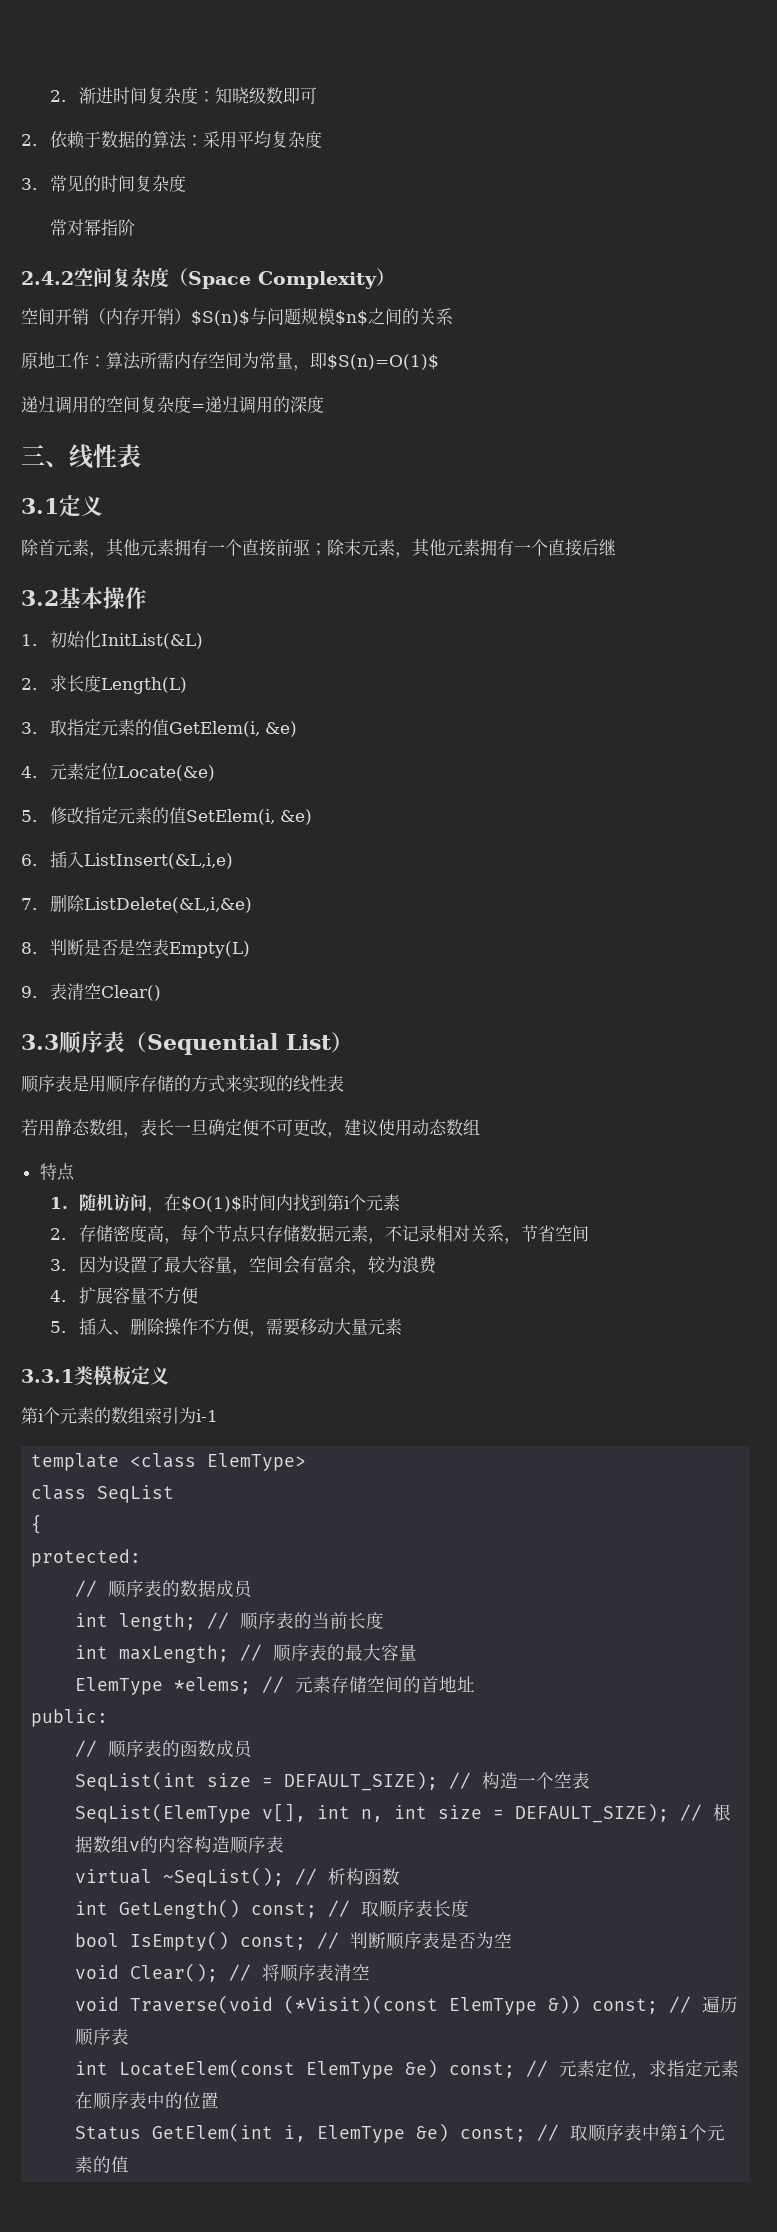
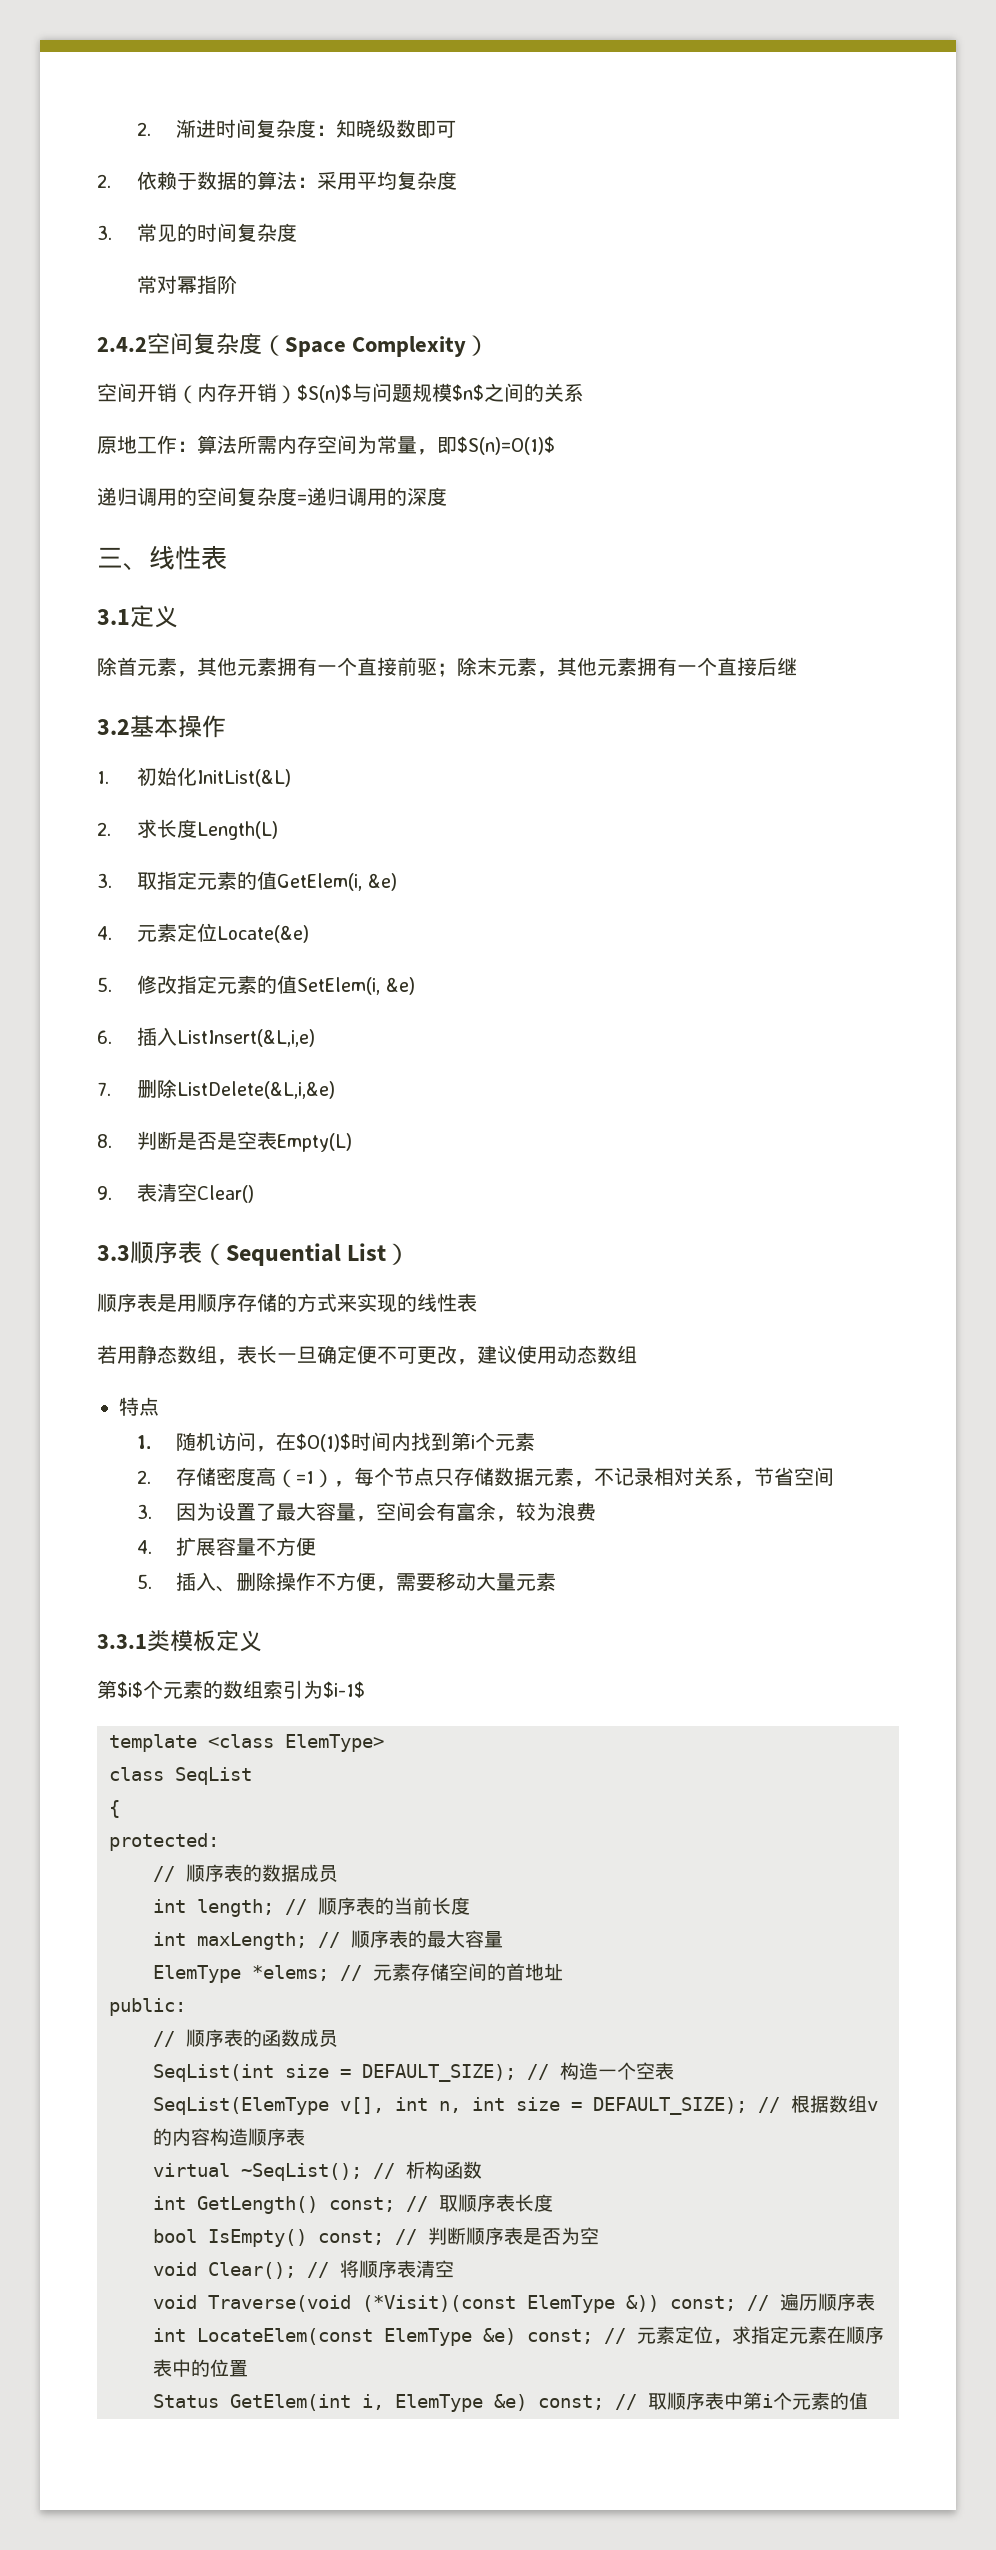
(165, 1233) none -> [276,1469,335,1488] （=1）
[38,1409,44,1422] i -> [117,1681,143,1698] $i$
[196,1409,218,1422] i-1 -> [323,1681,365,1698] $i-1$

